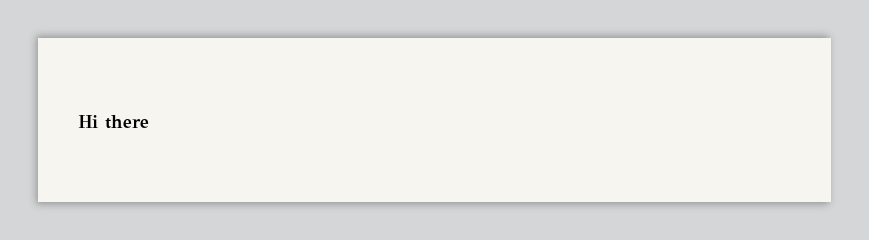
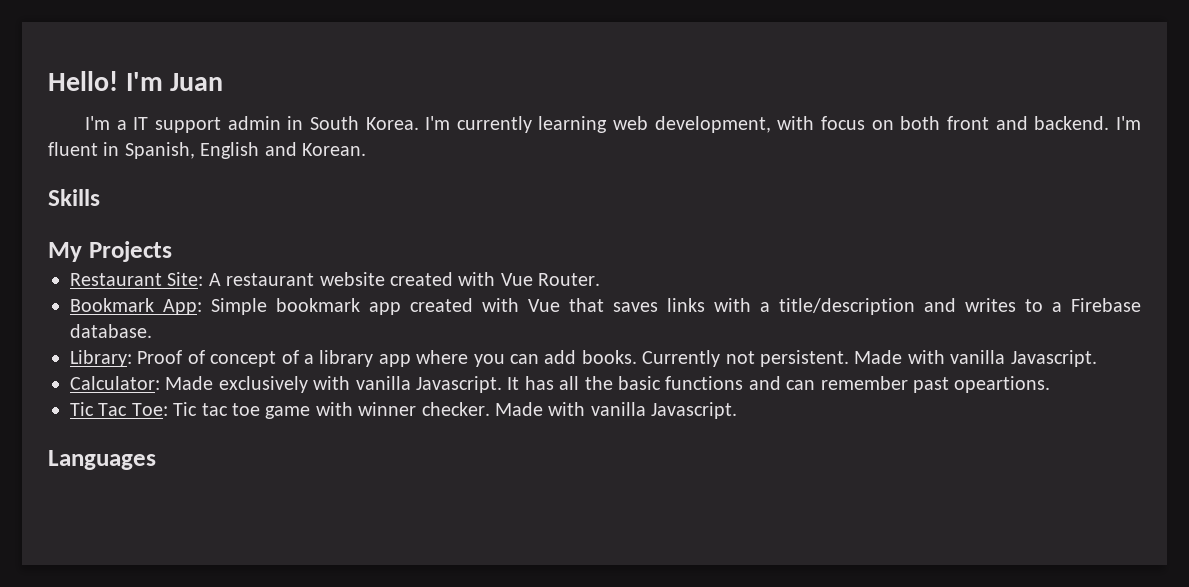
[78,115,149,129] Hi there -> [48,71,224,91] [84,116,1141,133] [48,142,366,159] [48,189,100,206] [48,241,172,262] [70,272,601,286] [70,298,1141,315] [70,324,152,338] [70,350,1097,367] [70,376,1051,393] [70,402,738,419] [48,450,156,470] Hello! I'm Juan // I'm a IT support admin in South Korea. I'm currently learning web development, with focus on both front and backend. I'm fluent in Spanish, English and Korean. // Skills // My Projects // Restaurant Site: A restaurant website created with Vue Router. // Bookmark App: Simple bookmark app created with Vue that saves links with a title/description and writes to a Firebase database. // Library: Proof of concept of a library app where you can add books. Currently not persistent. Made with vanilla Javascript. // Calculator: Made exclusively with vanilla Javascript. It has all the basic functions and can remember past opeartions. // Tic Tac Toe: Tic tac toe game with winner checker. Made with vanilla Javascript. // Languages

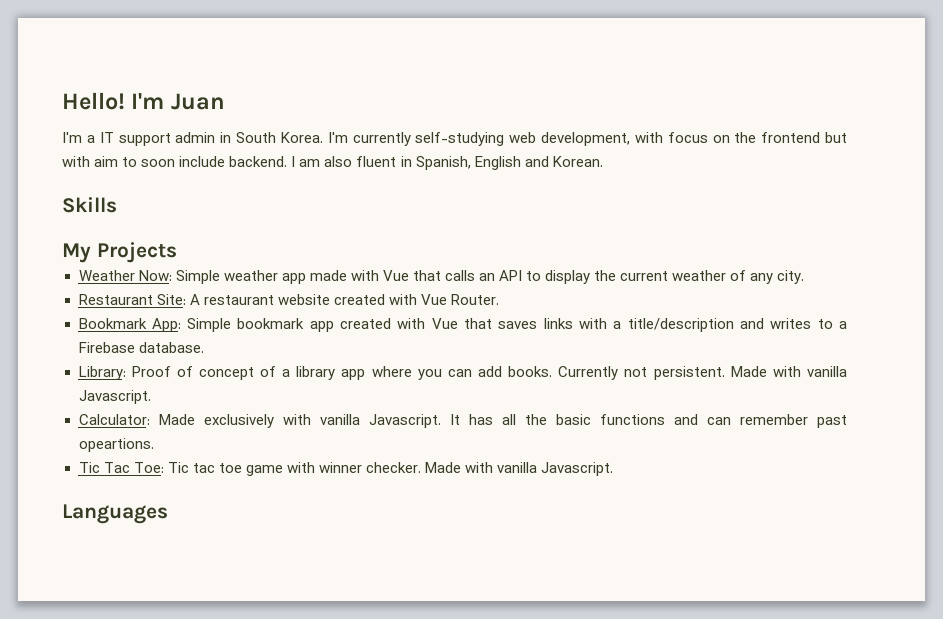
[538,116,608,133] learning -> [415,132,505,146] self-studying
[900,116,1141,130] both front and backend. I'm -> [734,132,848,143] [62,156,353,167] the frontend but with aim to soon include backend. I am also
(172, 251) none -> [78,270,805,284] // Weather Now: Simple weather app made with Vue that calls an API to display the current weather of any city.

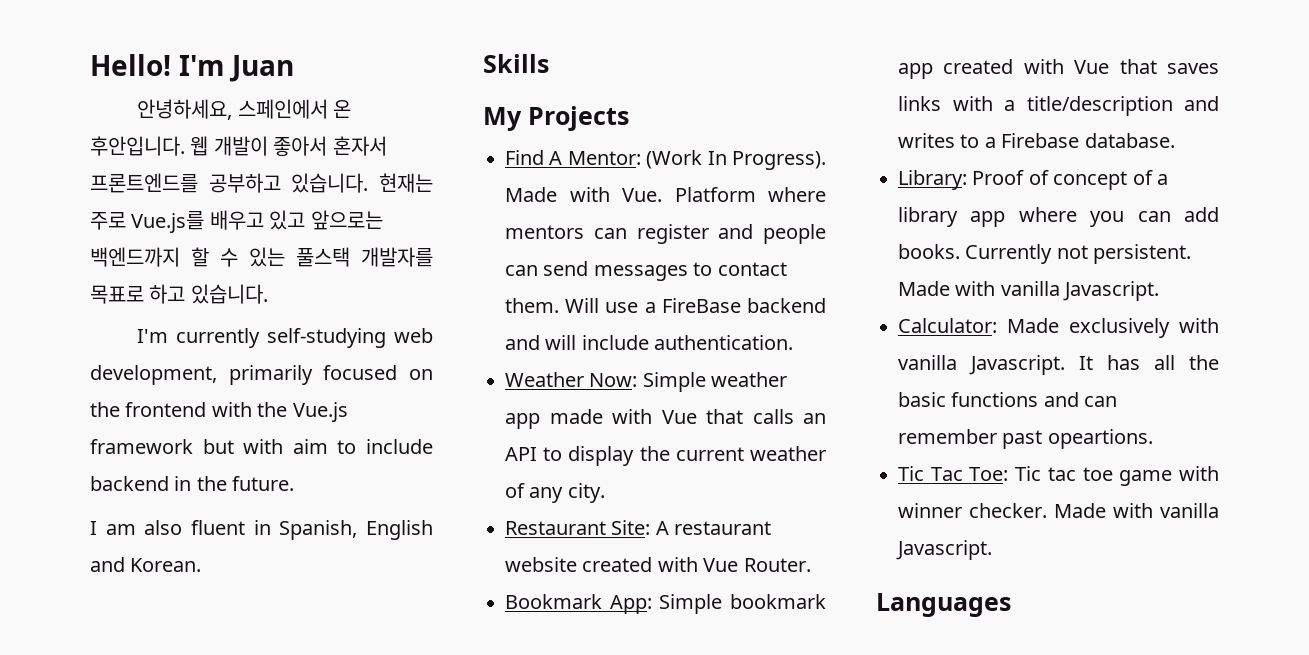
[62,132,323,146] I'm a IT support admin in South Korea. -> [137,99,352,120] [90,136,387,156] [90,173,434,193] [90,210,383,233] [90,247,433,267] [90,284,268,304] 안녕하세요, 스페인에서 온 후안입니다. 웹 개발이 좋아서 혼자서 프론트엔드를 공부하고 있습니다. 현재는 주로 Vue.js를 배우고 있고 앞으로는 백엔드까지 할 수 있는 풀스택 개발자를 목표로 하고 있습니다. //
[634,132,708,143] with focus -> [228,365,398,385] primarily focused
[825,132,848,143] [62,156,288,167] but with aim to soon include backend. -> [211,402,348,422] [90,439,433,454] [90,476,295,491] with the Vue.js framework but with aim to include backend in the future. //
(177, 252) none -> [505,150,826,170] [505,187,826,202] [505,224,826,244] [505,261,787,281] [505,298,826,313] [505,335,794,350] // Find A Mentor: (Work In Progress). Made with Vue. Platform where mentors can register and people can send messages to contact them. Will use a FireBase backend and will include authentication.

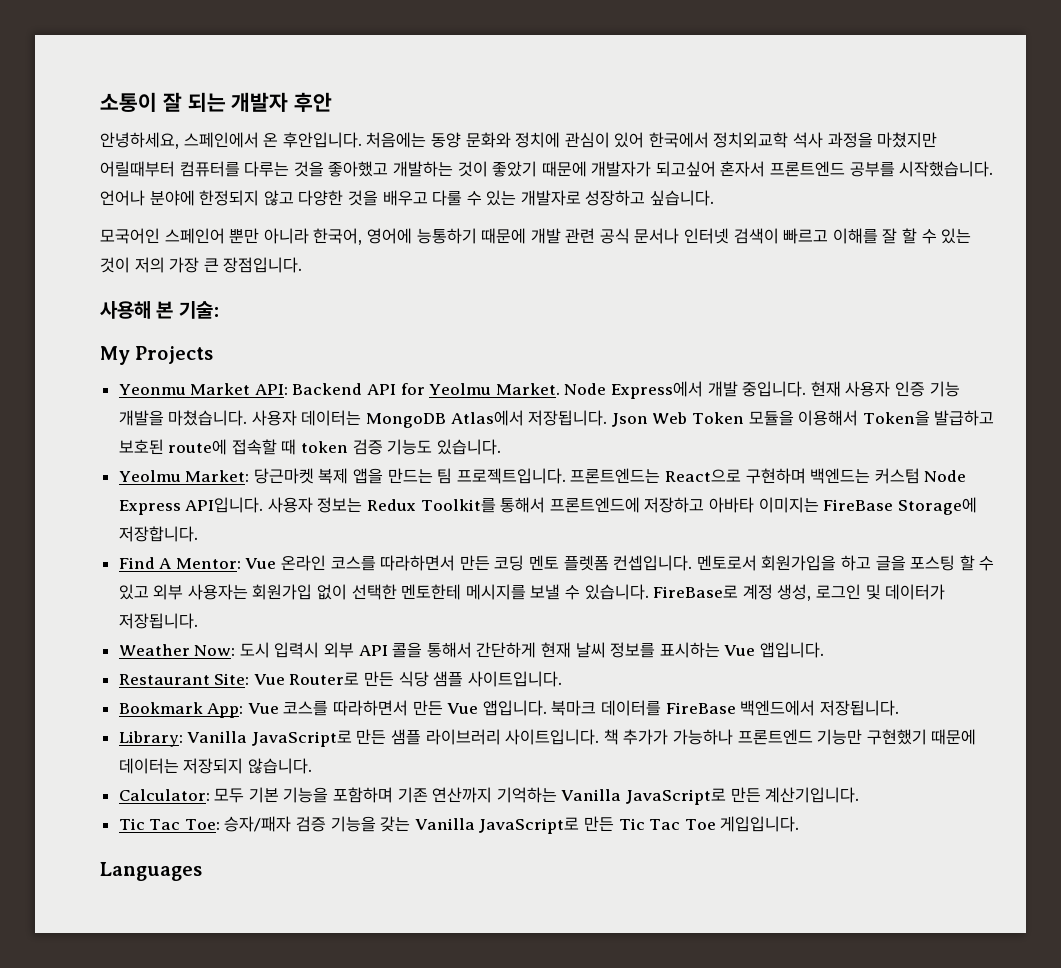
[90,54,295,82] Hello! I'm Juan -> [100,92,333,112] 소통이 잘 되는 개발자 후안
[190,136,387,156] [90,173,434,193] [90,210,383,233] [90,247,433,267] [90,284,268,304] [137,328,433,348] [90,365,434,385] [90,402,348,422] [90,439,433,454] [90,476,295,491] [90,520,434,540] [90,557,202,572] [483,54,549,73] [483,106,629,131] [505,150,826,170] [505,187,826,202] [505,224,826,244] [505,261,787,281] [505,298,826,313] [505,335,794,350] [505,372,788,392] [505,409,826,429] [505,446,826,466] [505,483,605,503] [505,520,772,535] [505,557,811,572] [505,594,826,614] [898,59,1219,79] [898,96,1219,116] [898,133,1175,148] [898,170,1168,190] [898,207,1219,227] [898,244,1192,264] [898,281,1160,301] [898,318,1219,338] [898,355,1219,375] [898,392,1118,407] [898,429,1153,449] [898,466,1219,486] [898,503,1219,518] [896,540,992,560] 웹 개발이 좋아서 혼자서 프론트엔드를 공부하고 있습니다. 현재는 주로 Vue.js를 배우고 있고 앞으로는 백엔드까지 할 수 있는 풀스택 개발자를 목표로 하고 있습니다. // I'm currently self-studying web development, primarily focused on the frontend with the Vue.js framework but with aim to include backend in the future. // I am also fluent in Spanish, English and Korean. // Skills // My Projects // Find A Mentor: (Work In Progress). Made with Vue. Platform where mentors can register and people can send messages to contact them. Will use a FireBase backend and will include authentication. // Weather Now: Simple weather app made with Vue that calls an API to display the current weather of any city. // Restaurant Site: A restaurant website created with Vue Router. // Bookmark App: Simple bookmark app created with Vue that saves links with a title/description and writes to a Firebase database. // Library: Proof of concept of a library app where you can add books. Currently not persistent. Made with vanilla Javascript. // Calculator: Made exclusively with vanilla Javascript. It has all the basic functions and can remember past opeartions. // Tic Tac Toe: Tic tac toe game with winner checker. Made with vanilla Javascript. -> [366,132,938,148] [100,161,994,177] [100,190,715,206] [100,228,972,245] [100,257,303,273] [100,301,219,319] [100,346,214,365] [118,381,960,399] [118,410,995,428] [118,439,501,455] [118,468,967,484] [118,497,977,515] [118,526,198,542] [118,555,995,571] [118,584,946,601] [118,613,198,629] [118,642,824,658] [118,671,562,687] [118,700,899,718] [118,729,977,747] [118,758,312,774] [118,787,860,805] [118,816,800,834] 처음에는 동양 문화와 정치에 관심이 있어 한국에서 정치외교학 석사 과정을 마쳤지만 어릴때부터 컴퓨터를 다루는 것을 좋아했고 개발하는 것이 좋았기 때문에 개발자가 되고싶어 혼자서 프론트엔드 공부를 시작했습니다. 언어나 분야에 한정되지 않고 다양한 것을 배우고 다룰 수 있는 개발자로 성장하고 싶습니다. // 모국어인 스페인어 뿐만 아니라 한국어, 영어에 능통하기 때문에 개발 관련 공식 문서나 인터넷 검색이 빠르고 이해를 잘 할 수 있는 것이 저의 가장 큰 장점입니다. // 사용해 본 기술: // My Projects // Yeonmu Market API: Backend API for Yeolmu Market. Node Express에서 개발 중입니다. 현재 사용자 인증 기능 개발을 마쳤습니다. 사용자 데이터는 MongoDB Atlas에서 저장됩니다. Json Web Token 모듈을 이용해서 Token을 발급하고 보호된 route에 접속할 때 token 검증 기능도 있습니다. // Yeolmu Market: 당근마켓 복제 앱을 만드는 팀 프로젝트입니다. 프론트엔드는 React으로 구현하며 백엔드는 커스텀 Node Express API입니다. 사용자 정보는 Redux Toolkit를 통해서 프론트엔드에 저장하고 아바타 이미지는 FireBase Storage에 저장합니다. // Find A Mentor: Vue 온라인 코스를 따라하면서 만든 코딩 멘토 플렛폼 컨셉입니다. 멘토로서 회원가입을 하고 글을 포스팅 할 수 있고 외부 사용자는 회원가입 없이 선택한 멘토한테 메시지를 보낼 수 있습니다. FireBase로 계정 생성, 로그인 및 데이터가 저장됩니다. // Weather Now: 도시 입력시 외부 API 콜을 통해서 간단하게 현재 날씨 정보를 표시하는 Vue 앱입니다. // Restaurant Site: Vue Router로 만든 식당 샘플 사이트입니다. // Bookmark App: Vue 코스를 따라하면서 만든 Vue 앱입니다. 북마크 데이터를 FireBase 백엔드에서 저장됩니다. // Library: Vanilla JavaScript로 만든 샘플 라이브러리 사이트입니다. 책 추가가 가능하나 프론트엔드 기능만 구현했기 때문에 데이터는 저장되지 않습니다. // Calculator: 모두 기본 기능을 포함하며 기존 연산까지 기억하는 Vanilla JavaScript로 만든 계산기입니다. // Tic Tac Toe: 승자/패자 검증 기능을 갖는 Vanilla JavaScript로 만든 Tic Tac Toe 게입입니다.

